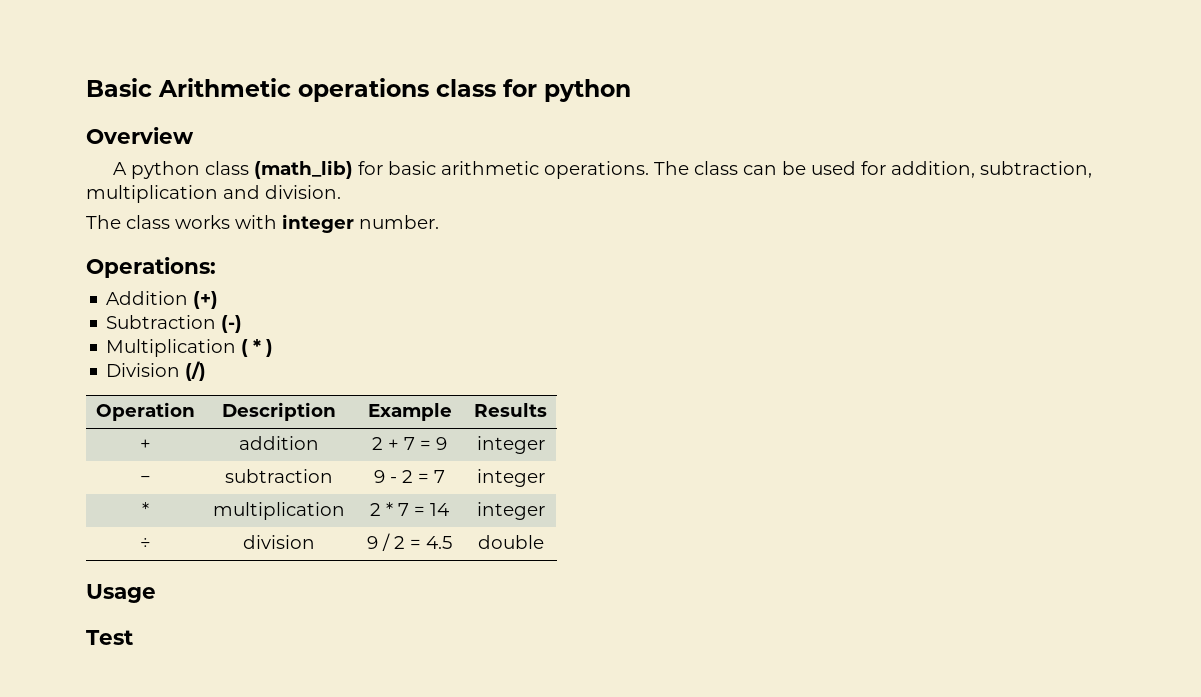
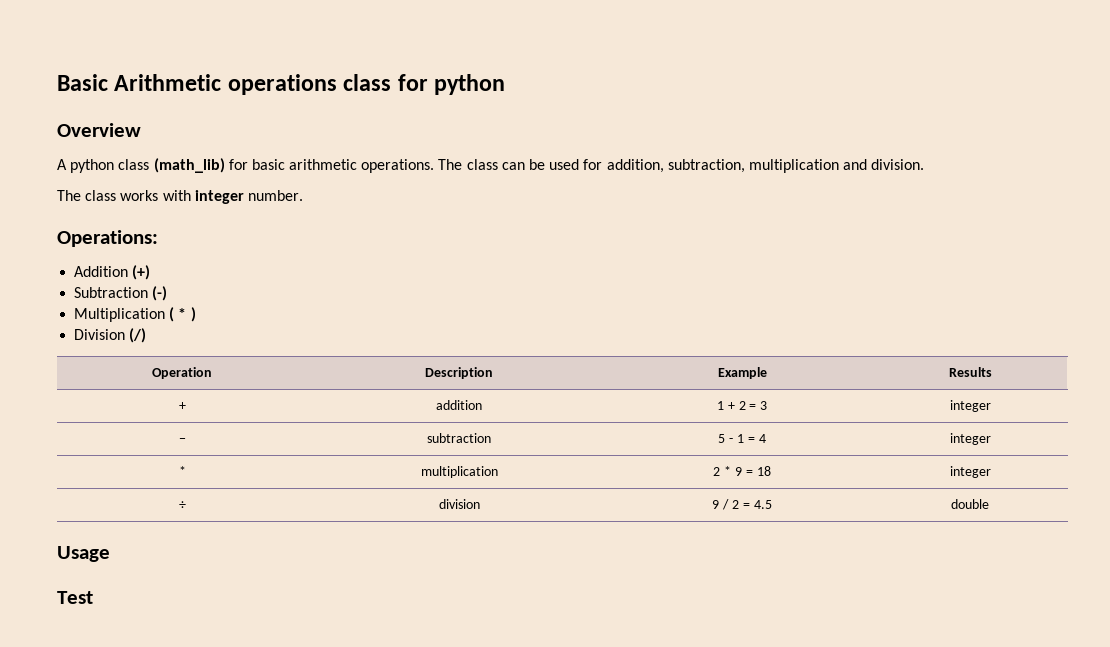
[372,437,447,450] [476,436,545,454] [139,476,151,483] [225,469,333,483] [374,470,445,483] 2 + 7 = 9 | integer // − | subtraction | 9 - 2 = 7 -> [716,401,768,410] [949,400,991,412] [178,438,186,443] [427,433,491,443] [718,434,766,443] 1 + 2 = 3 | integer // − | subtraction | 5 - 1 = 4
[398,503,449,516] 7 = 14 -> [735,466,771,476] 9 = 18

